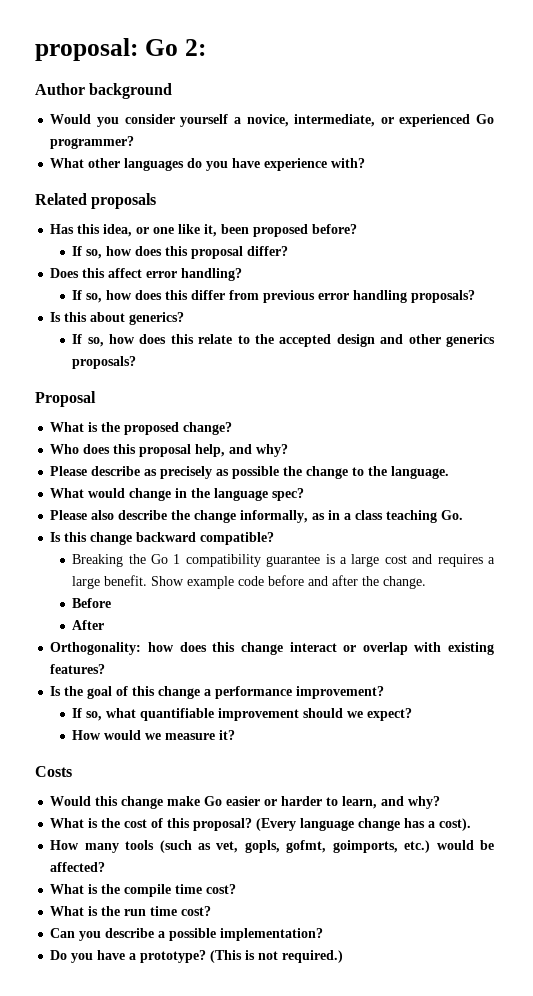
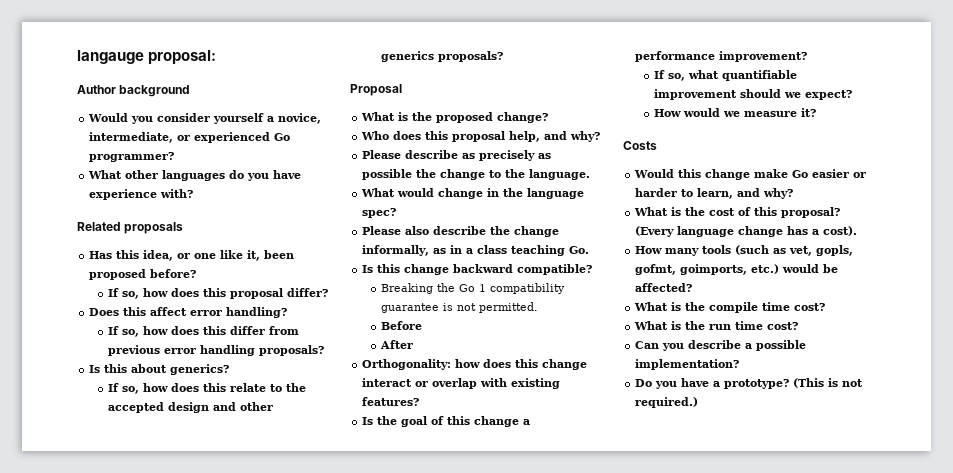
(35, 49) none -> [77,50,144,64] langauge
[144,39,206,56] Go 2: -> (217, 57) none
[340,554,495,567] [72,575,427,589] a large cost and requires a large benefit. Show example code before and after the change. -> [457,302,539,313] not permitted.

